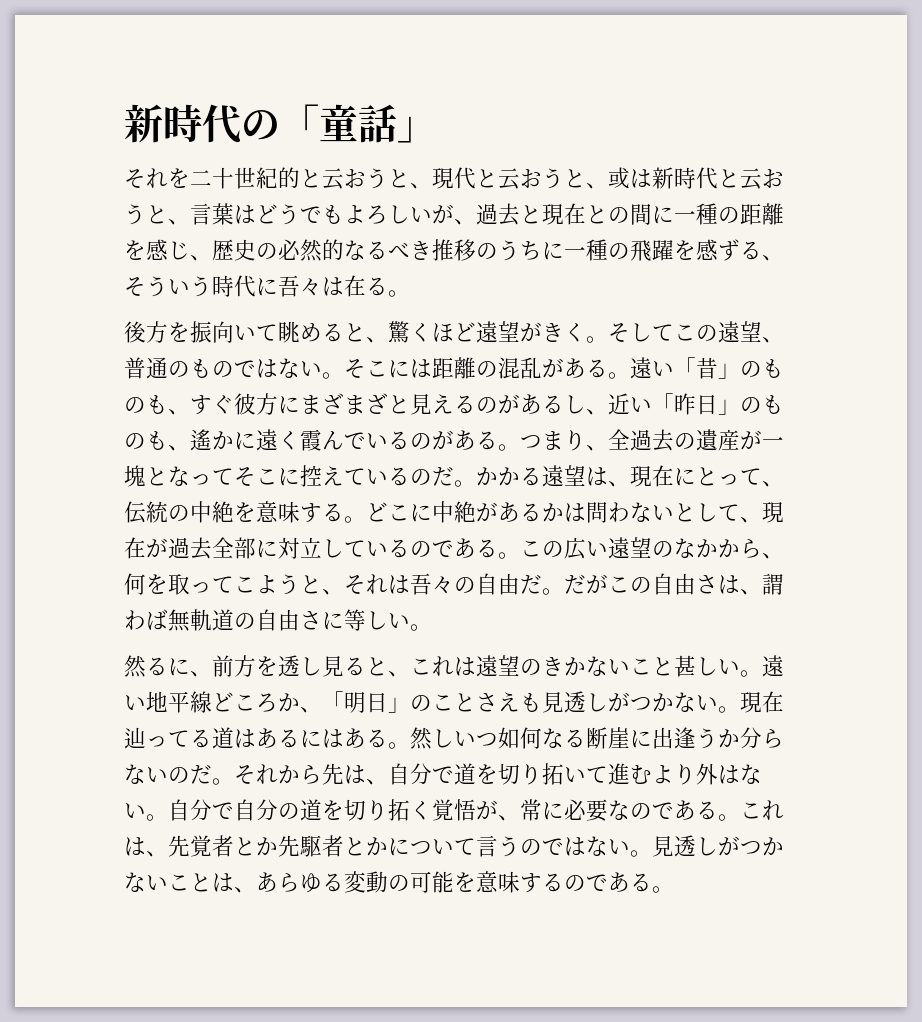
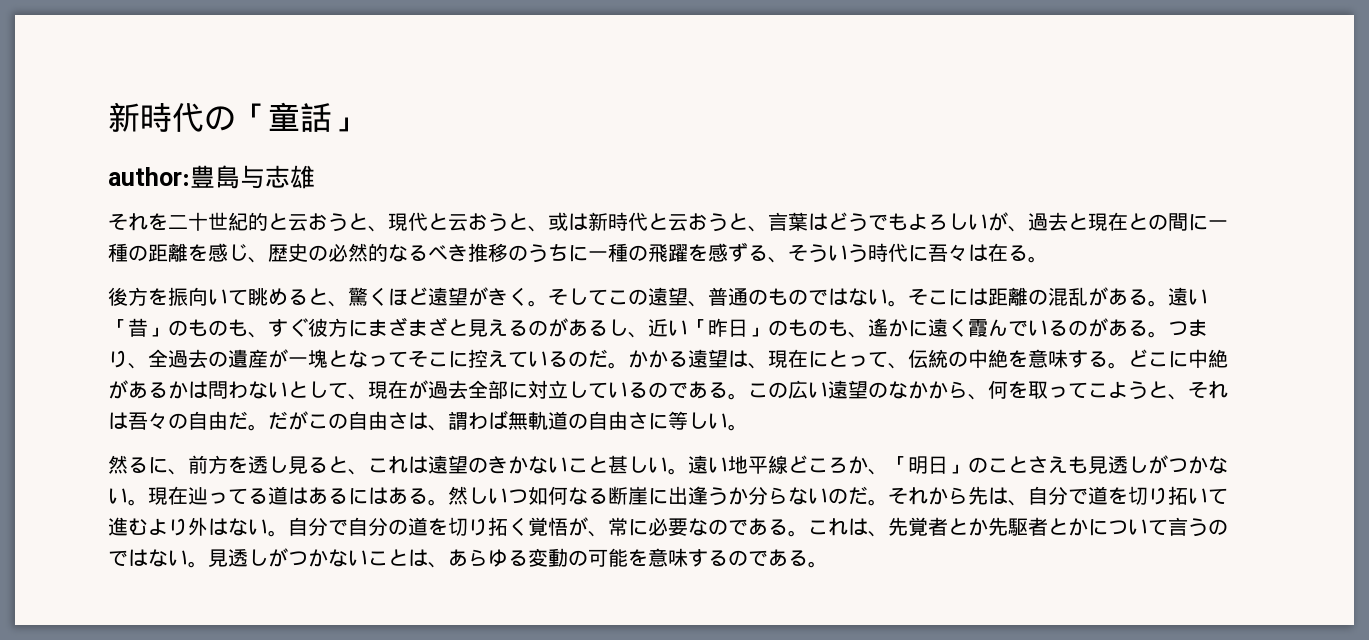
(436, 129) none -> [108,165,315,189] // author:豊島与志雄

